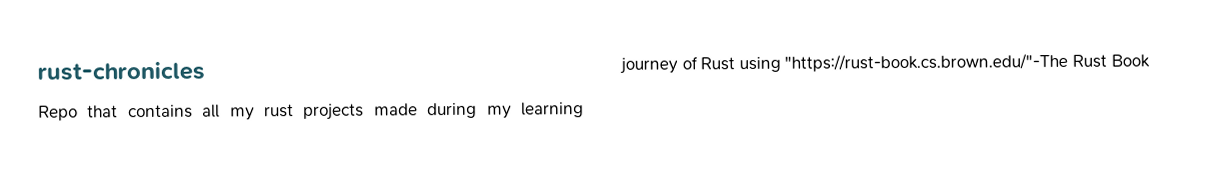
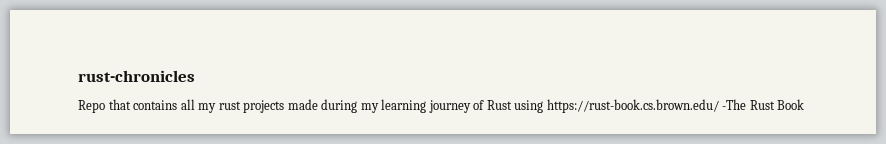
[784,52,1069,72] "https://rust-book.cs.brown.edu/"-The -> [546,99,747,113] https://rust-book.cs.brown.edu/ -The

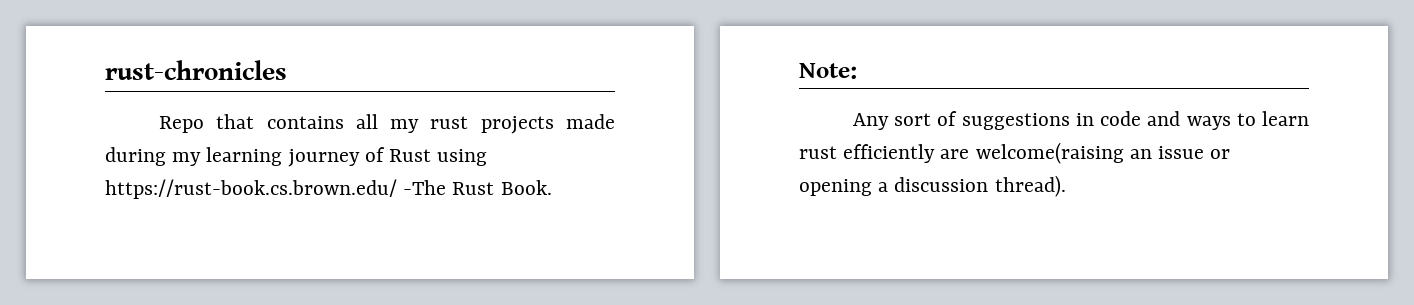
[777,99,805,110] Book -> [500,180,552,195] [799,63,857,79] [852,111,1309,130] [799,142,1231,164] [799,175,1066,197] Book. // Note: // Any sort of suggestions in code and ways to learn rust efficiently are welcome(raising an issue or opening a discussion thread).

